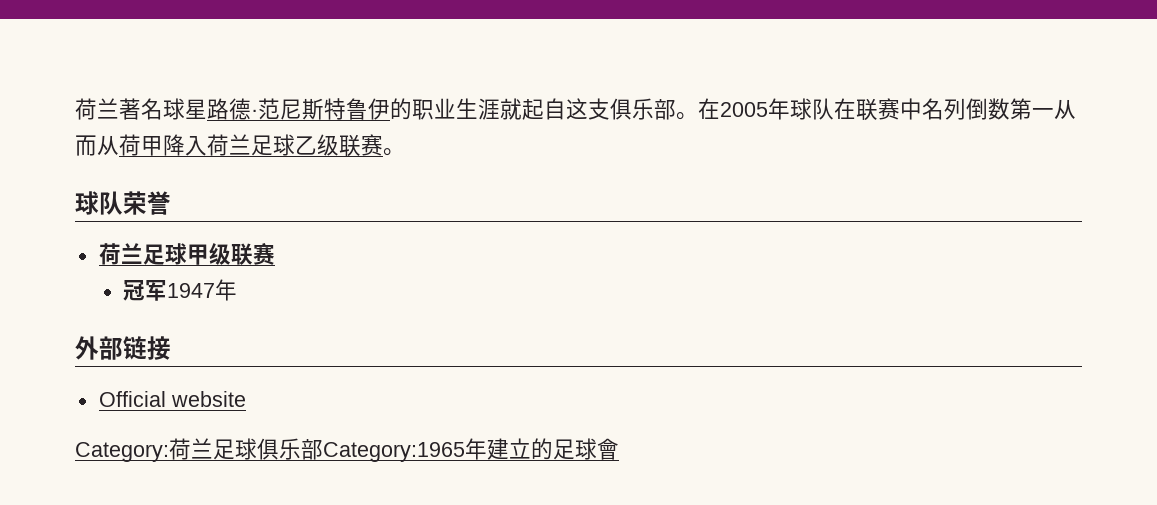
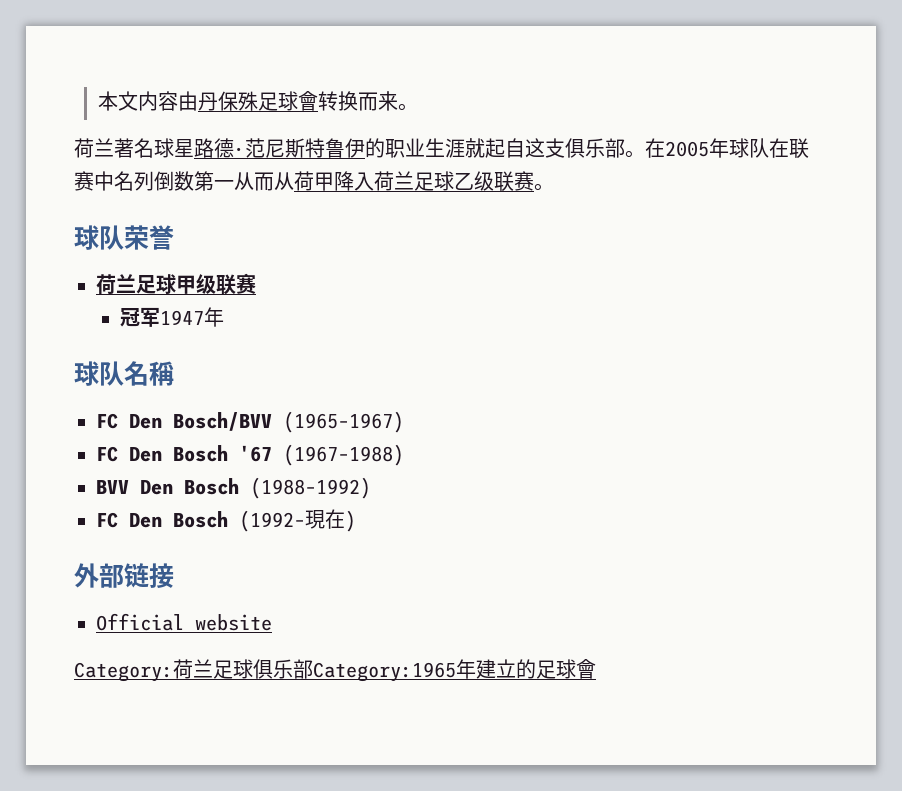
(75, 109) none -> [97,91,418,111] 本文内容由丹保殊足球會转换而来。 //
(238, 290) none -> [74,361,174,386] [96,411,404,433] [96,444,404,466] [96,477,371,499] [96,509,356,532] // 球队名稱 // FC Den Bosch/BVV (1965–1967) // FC Den Bosch '67 (1967–1988) // BVV Den Bosch (1988–1992) // FC Den Bosch (1992–現在)

